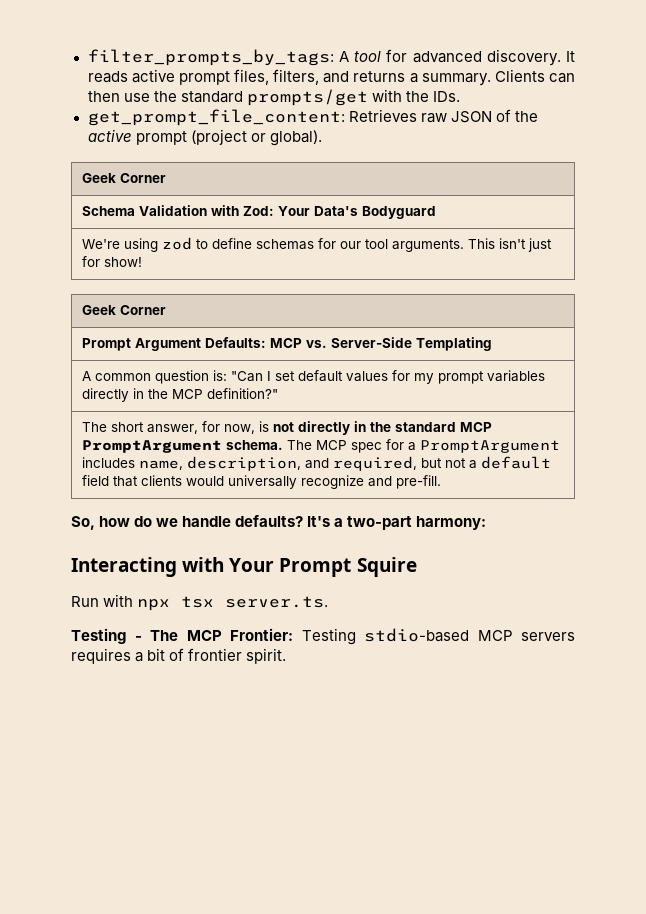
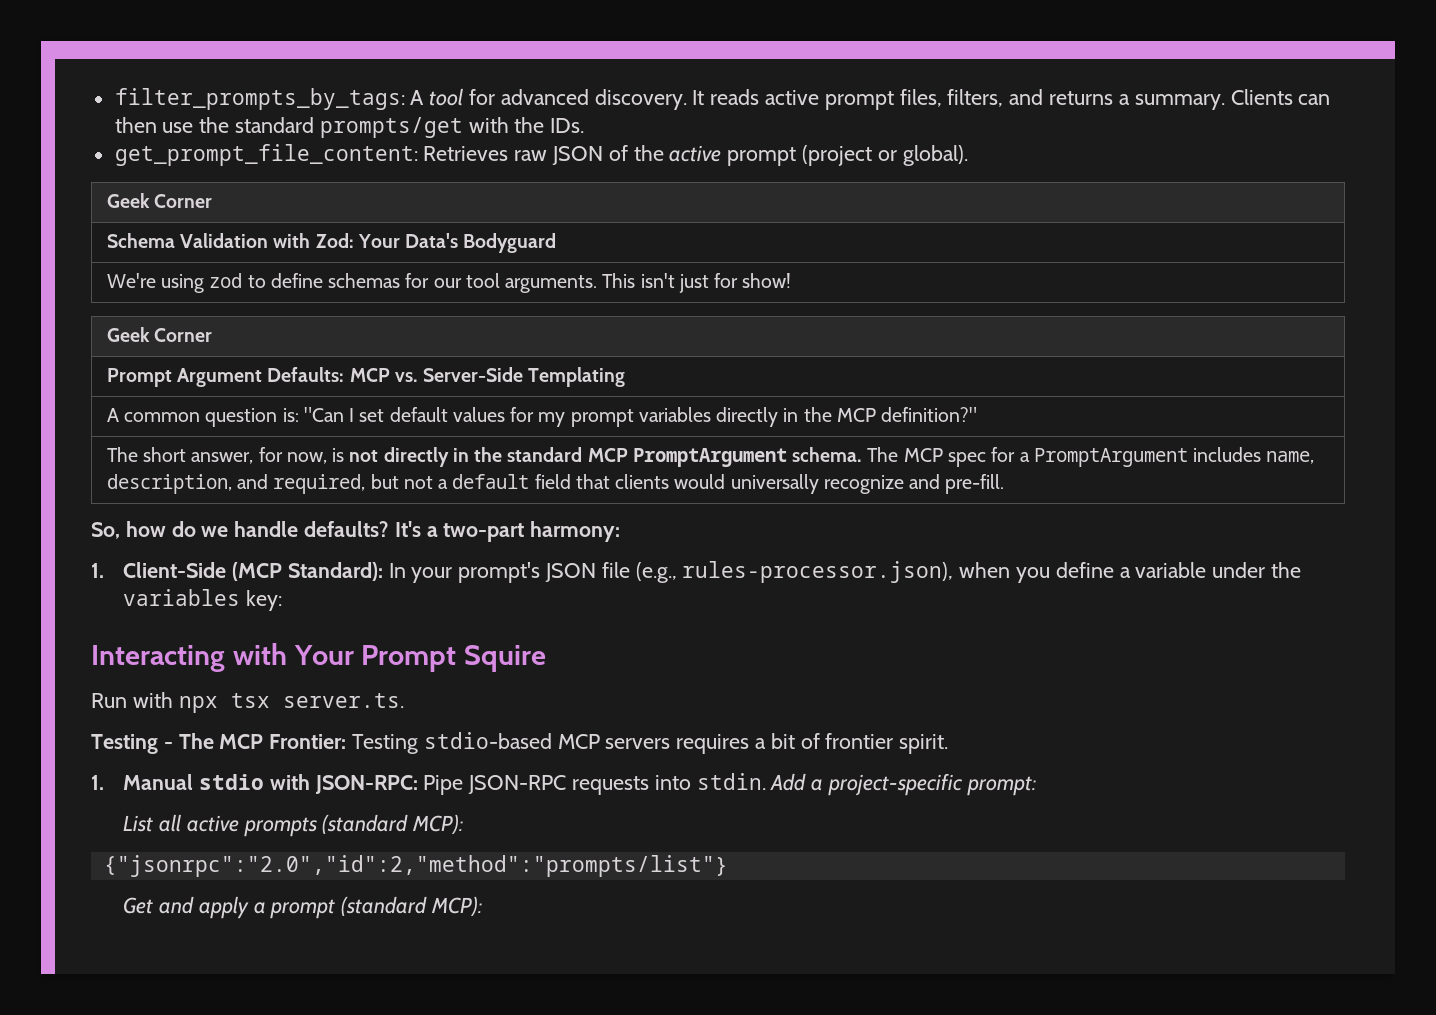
(487, 523) none -> [91,561,1302,583] [123,589,283,611] // 1. Client-Side (MCP Standard): In your prompt's JSON file (e.g., rules-processor.json), when you define a variable under the variables key:
(287, 656) none -> [91,773,1036,796] [123,814,464,837] [103,855,728,877] [123,896,483,919] // 1. Manual stdio with JSON-RPC: Pipe JSON-RPC requests into stdin. Add a project-specific prompt: // List all active prompts (standard MCP): // {"jsonrpc":"2.0","id":2,"method":"prompts/list"} // Get and apply a prompt (standard MCP):

